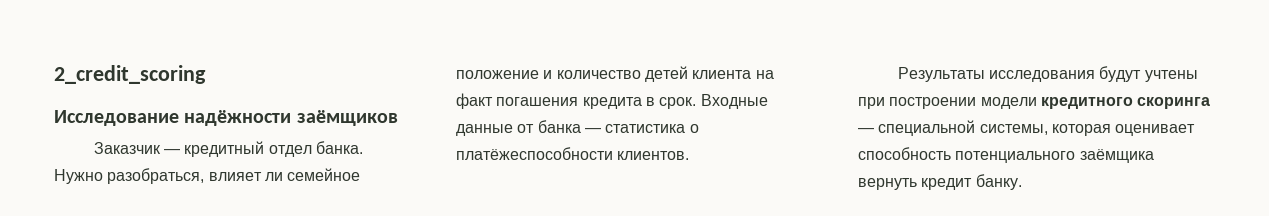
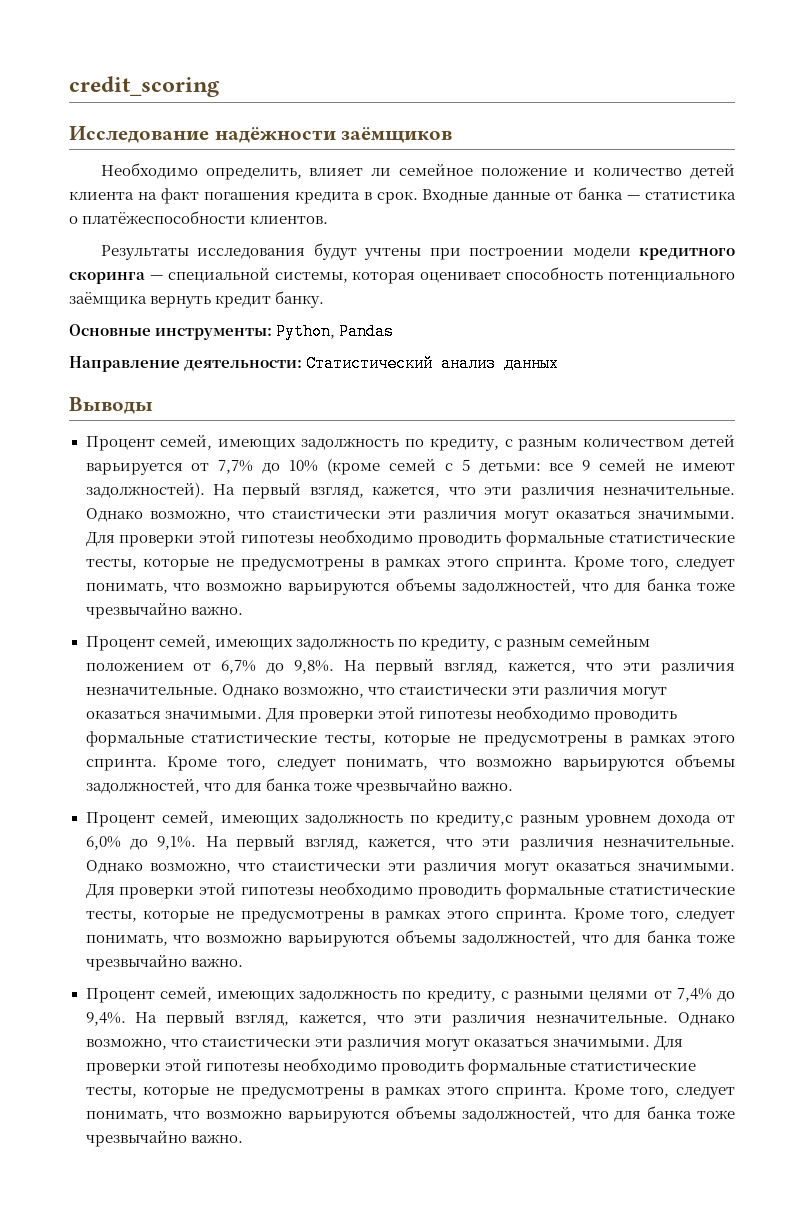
[54,65,206,84] 2_credit_scoring -> [69,76,219,97] credit_scoring
[93,141,363,157] [54,168,205,184] Заказчик — кредитный отдел банка. Нужно разобраться, -> [100,163,302,180] Необходимо определить,
(1022, 182) none -> [69,323,395,340] [69,356,559,372] [69,397,153,414] [85,434,735,451] [85,458,735,475] [85,482,735,499] [85,508,735,523] [85,530,735,547] [85,556,735,571] [85,578,736,595] [85,602,243,619] [85,634,650,651] [85,658,736,675] [85,684,667,699] [85,706,677,723] [85,731,735,747] [85,754,735,771] [85,778,513,795] [85,810,735,827] [85,834,735,851] [85,860,735,875] [85,882,735,899] [85,908,735,923] [85,930,736,947] [85,954,243,971] [85,986,736,1003] [85,1010,735,1027] [85,1036,683,1051] [85,1058,696,1075] [85,1084,735,1099] [85,1106,736,1123] [85,1130,243,1147] // Основные инструменты: Python, Pandas // Направление деятельности: Статистический анализ данных // Выводы // Процент семей, имеющих задолжность по кредиту, с разным количеством детей варьируется от 7,7% до 10% (кроме семей с 5 детьми: все 9 семей не имеют задолжностей). На первый взгляд, кажется, что эти различия незначительные. Однако возможно, что стаистически эти различия могут оказаться значимыми. Для проверки этой гипотезы необходимо проводить формальные статистические тесты, которые не предусмотрены в рамках этого спринта. Кроме того, следует понимать, что возможно варьируются объемы задолжностей, что для банка тоже чрезвычайно важно. // Процент семей, имеющих задолжность по кредиту, с разным семейным положением от 6,7% до 9,8%. На первый взгляд, кажется, что эти различия незначительные. Однако возможно, что стаистически эти различия могут оказаться значимыми. Для проверки этой гипотезы необходимо проводить формальные статистические тесты, которые не предусмотрены в рамках этого спринта. Кроме того, следует понимать, что возможно варьируются объемы задолжностей, что для банка тоже чрезвычайно важно. // Процент семей, имеющих задолжность по кредиту,с разным уровнем дохода от 6,0% до 9,1%. На первый взгляд, кажется, что эти различия незначительные. Однако возможно, что стаистически эти различия могут оказаться значимыми. Для проверки этой гипотезы необходимо проводить формальные статистические тесты, которые не предусмотрены в рамках этого спринта. Кроме того, следует понимать, что возможно варьируются объемы задолжностей, что для банка тоже чрезвычайно важно. // Процент семей, имеющих задолжность по кредиту, с разными целями от 7,4% до 9,4%. На первый взгляд, кажется, что эти различия незначительные. Однако возможно, что стаистически эти различия могут оказаться значимыми. Для проверки этой гипотезы необходимо проводить формальные статистические тесты, которые не предусмотрены в рамках этого спринта. Кроме того, следует понимать, что возможно варьируются объемы задолжностей, что для банка тоже чрезвычайно важно.

